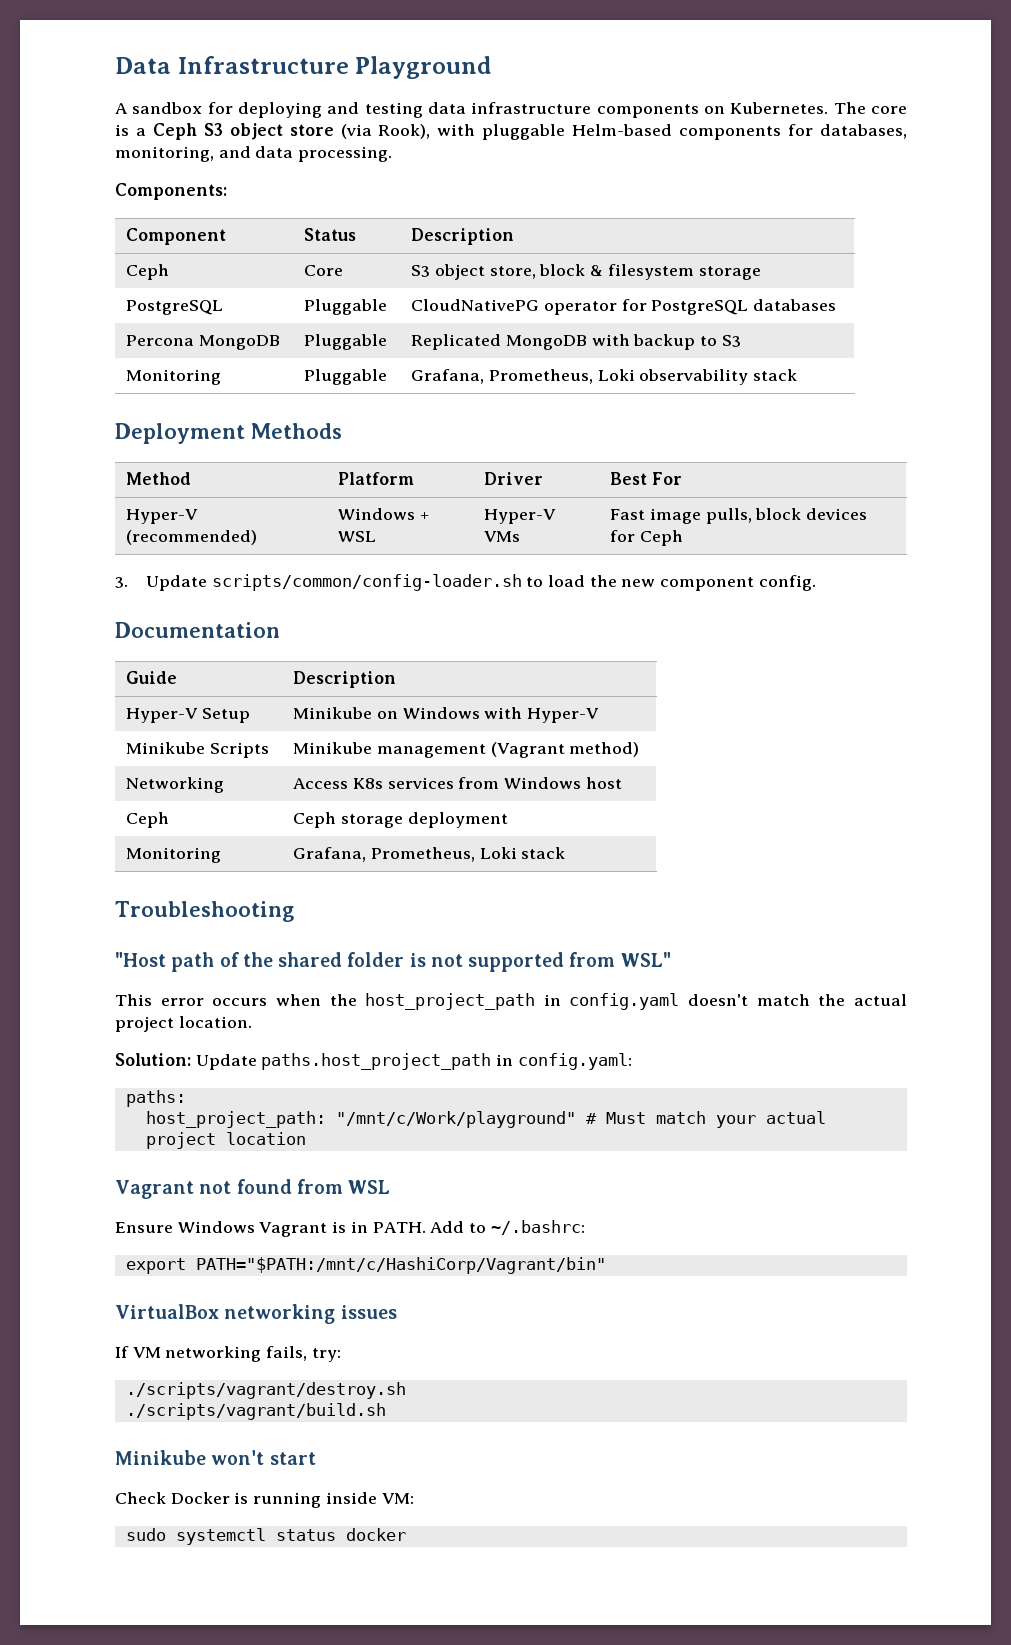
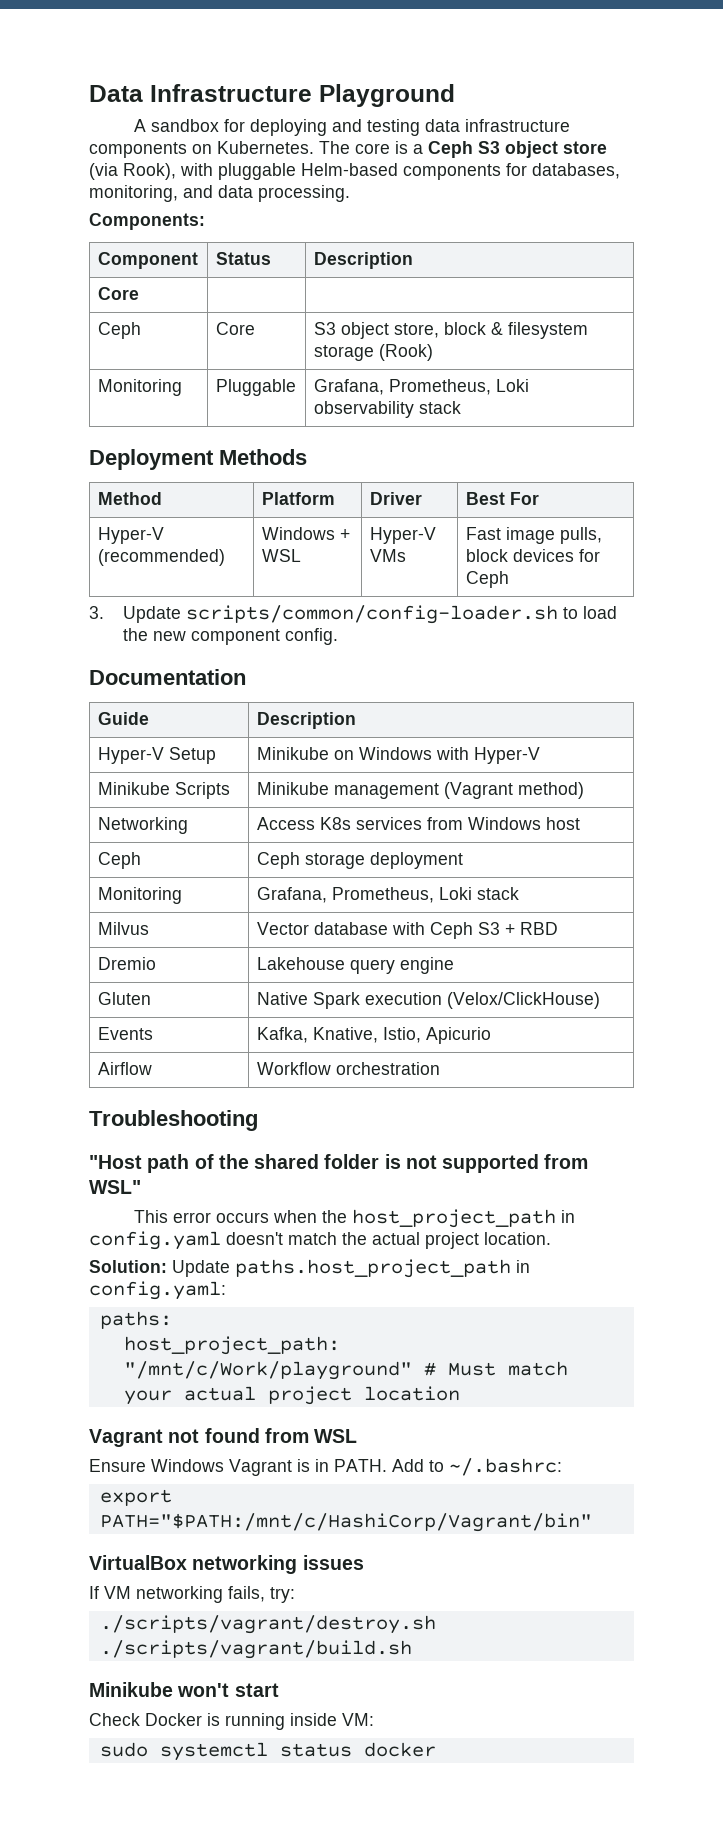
(515, 236) none -> [97,287,139,300] // Core | |
[126,300,224,315] [304,299,388,315] [411,299,837,315] [126,335,280,350] [304,334,388,350] [411,334,741,350] // PostgreSQL | Pluggable | CloudNativePG operator for PostgreSQL databases // Percona MongoDB | Pluggable | Replicated MongoDB with backup to S3 -> [378,344,433,361] (Rook)
(566, 853) none -> [97,922,149,935] [256,922,558,939] [97,957,156,970] [256,957,454,974] [97,992,151,1005] [256,992,600,1009] [97,1027,153,1040] [256,1027,491,1044] [97,1062,152,1075] [256,1062,440,1075] // Milvus | Vector database with Ceph S3 + RBD // Dremio | Lakehouse query engine // Gluten | Native Spark execution (Velox/ClickHouse) // Events | Kafka, Knative, Istio, Apicurio // Airflow | Workflow orchestration

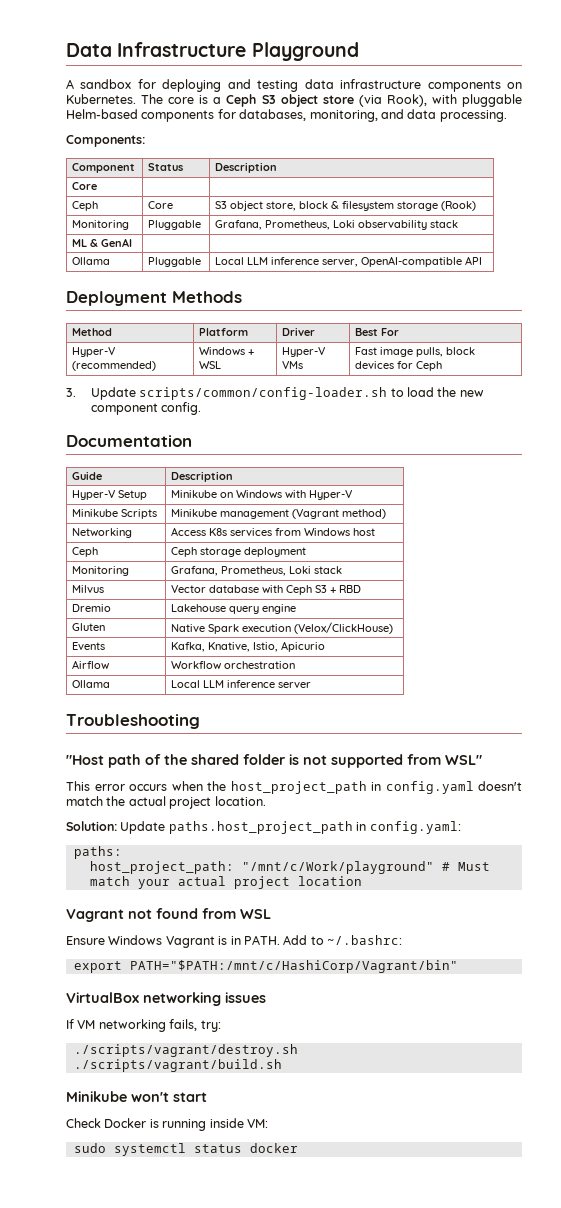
(461, 407) none -> [72,238,133,247] [72,257,111,265] [148,257,202,267] [215,256,483,267] // ML & GenAI | | // Ollama | Pluggable | Local LLM inference server, OpenAI-compatible API
(440, 1068) none -> [72,680,111,688] [171,680,312,688] // Ollama | Local LLM inference server

